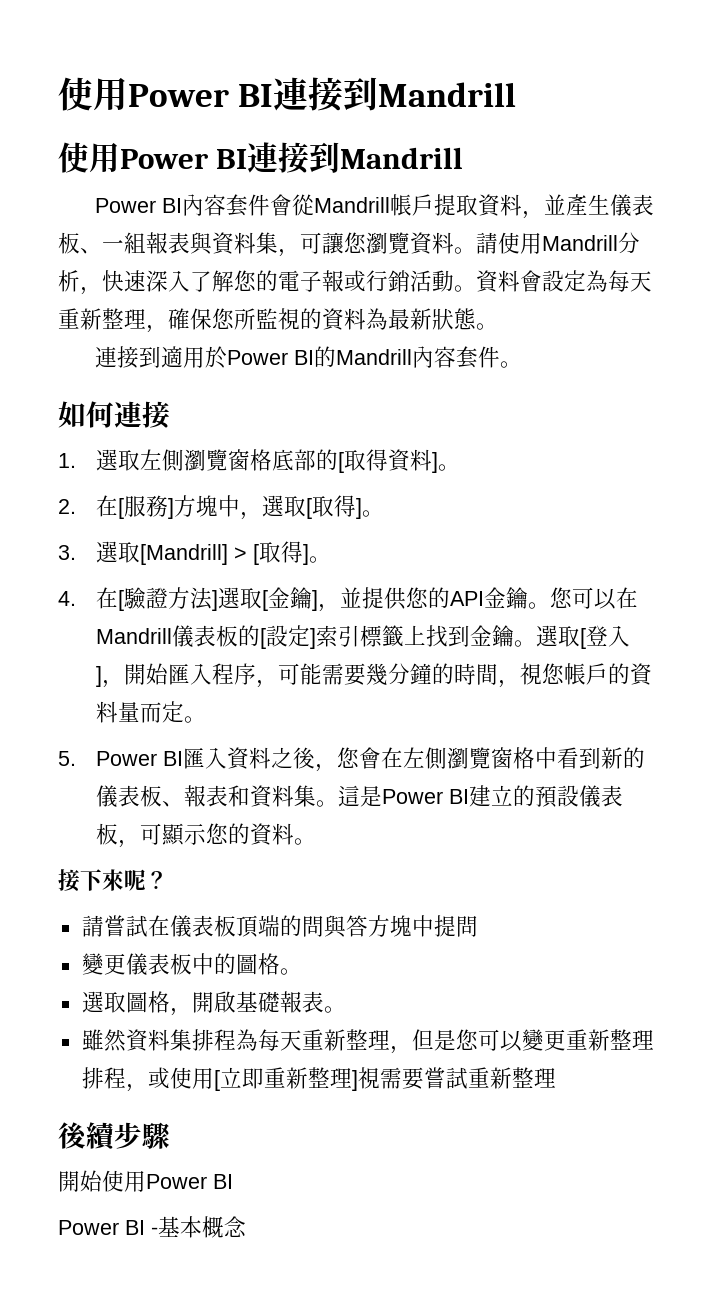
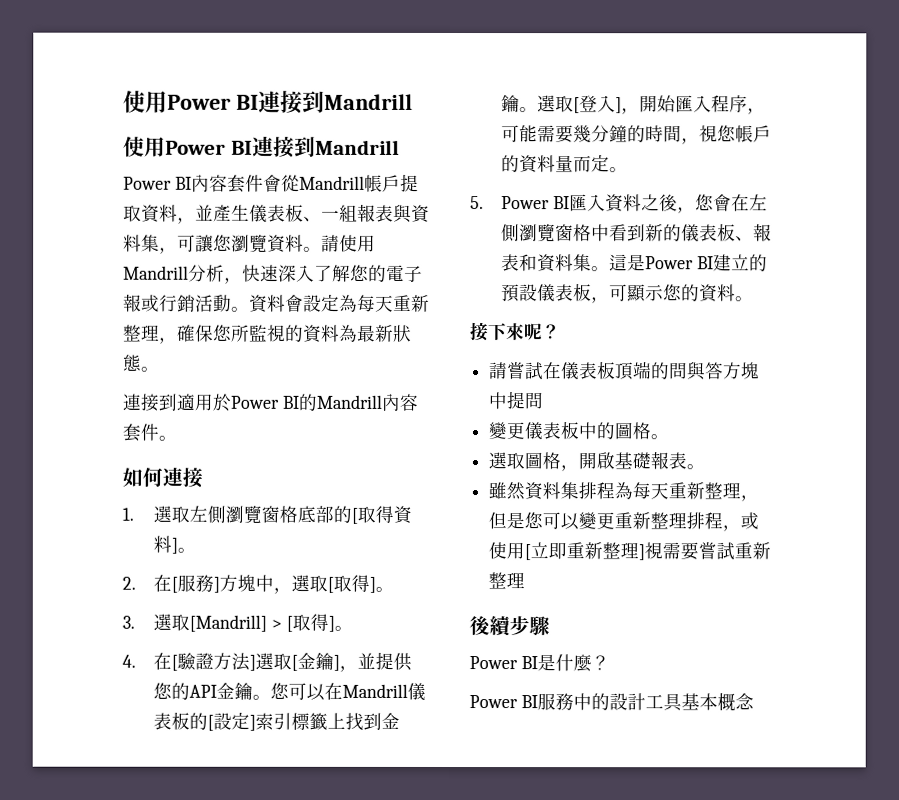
[58,1170,233,1192] [58,1220,158,1235] 開始使用Power BI // Power BI - -> [469,654,610,673] [469,693,683,712] Power BI是什麼？ // Power BI服務中的設計工具

